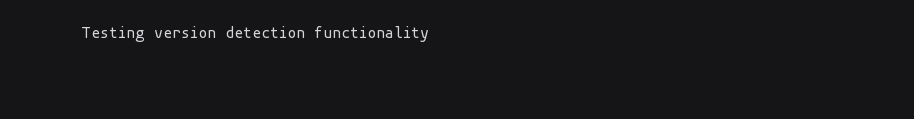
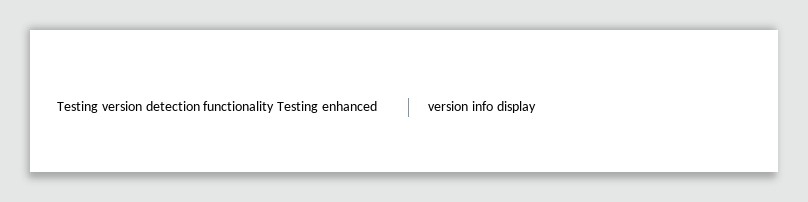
(429, 34) none -> [277,101,536,113] Testing enhanced version info display

